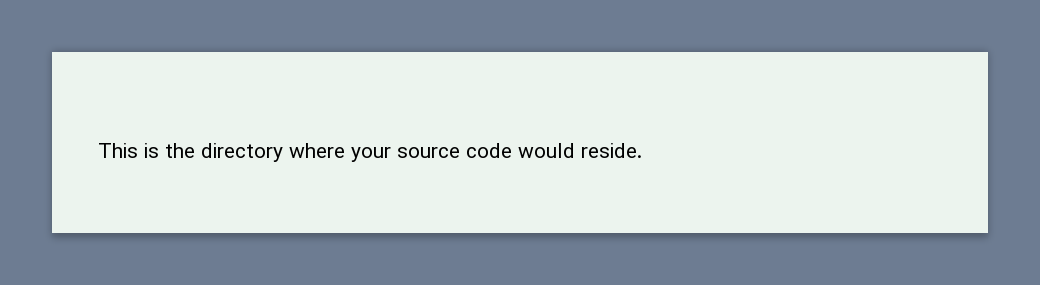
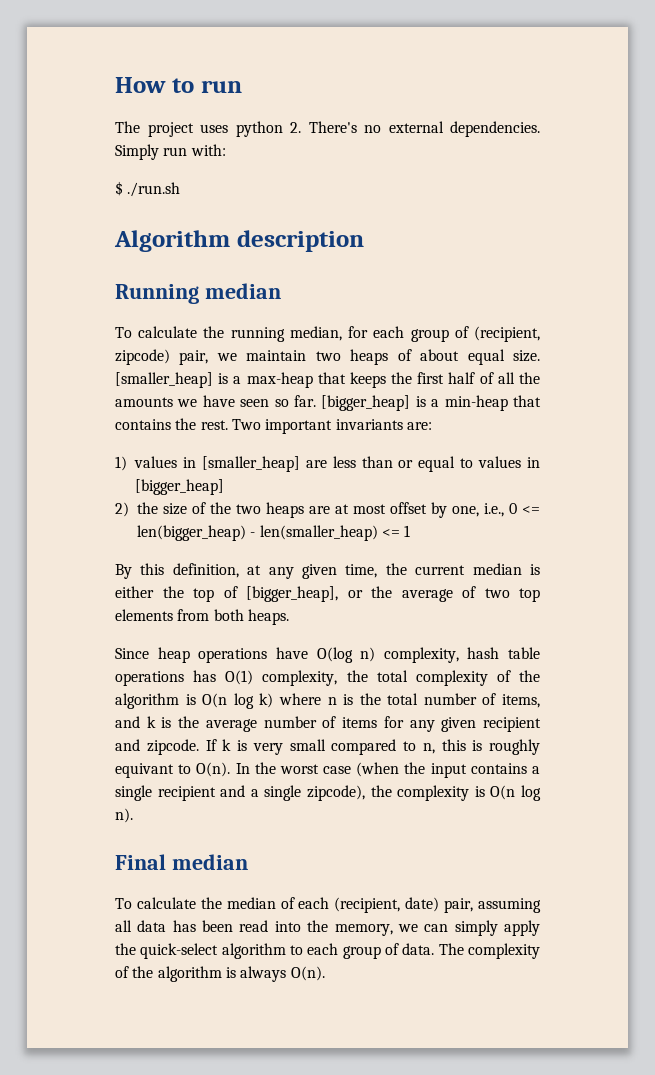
[98,143,642,162] This is the directory where your source code would reside. -> [115,77,242,93] [115,121,540,137] [115,144,226,160] [115,181,181,197] [114,230,364,252] [115,283,281,304] [115,326,540,342] [115,349,541,365] [115,372,540,388] [115,395,541,411] [115,418,432,434] [115,456,540,472] [135,479,224,495] [115,502,540,518] [137,525,411,541] [115,563,540,579] [115,586,540,602] [115,609,289,625] [115,647,540,663] [115,670,540,686] [115,693,540,709] [115,716,542,732] [115,739,540,755] [115,762,540,778] [115,785,541,801] [115,808,133,823] [115,854,248,870] [115,897,541,913] [115,920,540,936] [115,943,540,959] [115,966,325,982] How to run // The project uses python 2. There's no external dependencies. Simply run with: // $ ./run.sh // Algorithm description // Running median // To calculate the running median, for each group of (recipient, zipcode) pair, we maintain two heaps of about equal size. [smaller_heap] is a max-heap that keeps the first half of all the amounts we have seen so far. [bigger_heap] is a min-heap that contains the rest. Two important invariants are: // 1) values in [smaller_heap] are less than or equal to values in [bigger_heap] // 2) the size of the two heaps are at most offset by one, i.e., 0 <= len(bigger_heap) - len(smaller_heap) <= 1 // By this definition, at any given time, the current median is either the top of [bigger_heap], or the average of two top elements from both heaps. // Since heap operations have O(log n) complexity, hash table operations has O(1) complexity, the total complexity of the algorithm is O(n log k) where n is the total number of items, and k is the average number of items for any given recipient and zipcode. If k is very small compared to n, this is roughly equivant to O(n). In the worst case (when the input contains a single recipient and a single zipcode), the complexity is O(n log n). // Final median // To calculate the median of each (recipient, date) pair, assuming all data has been read into the memory, we can simply apply the quick-select algorithm to each group of data. The complexity of the algorithm is always O(n).

